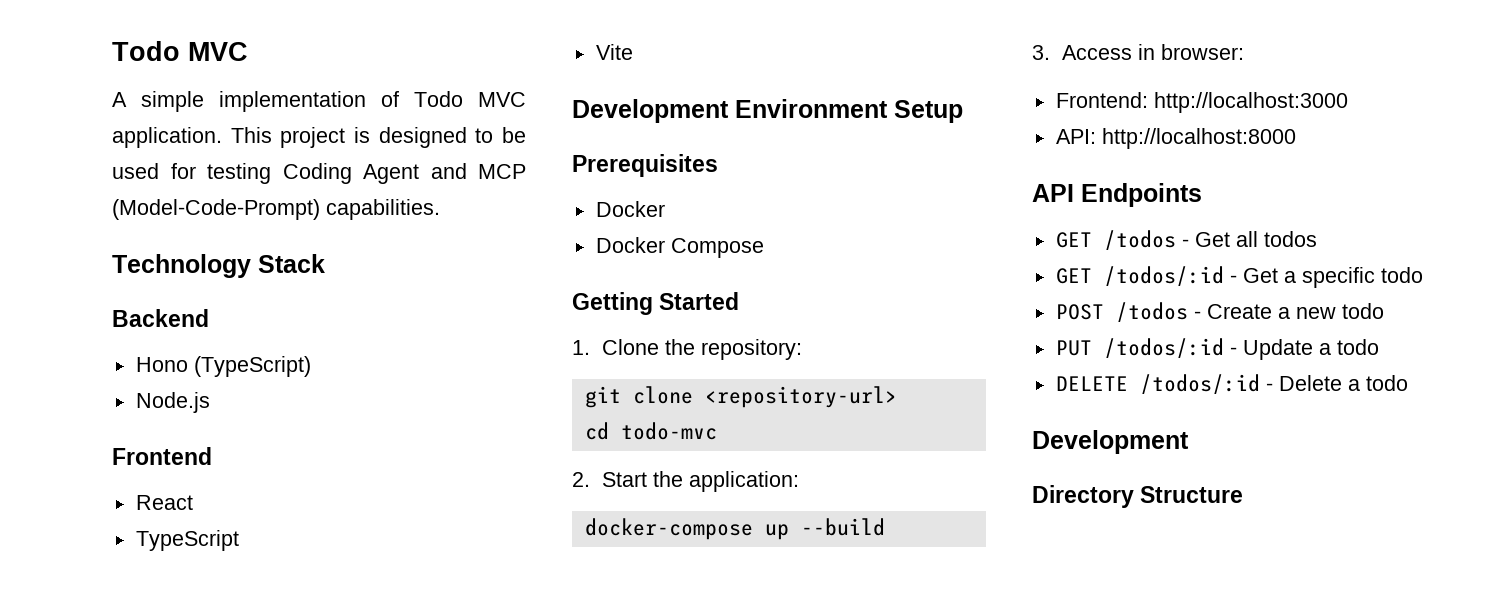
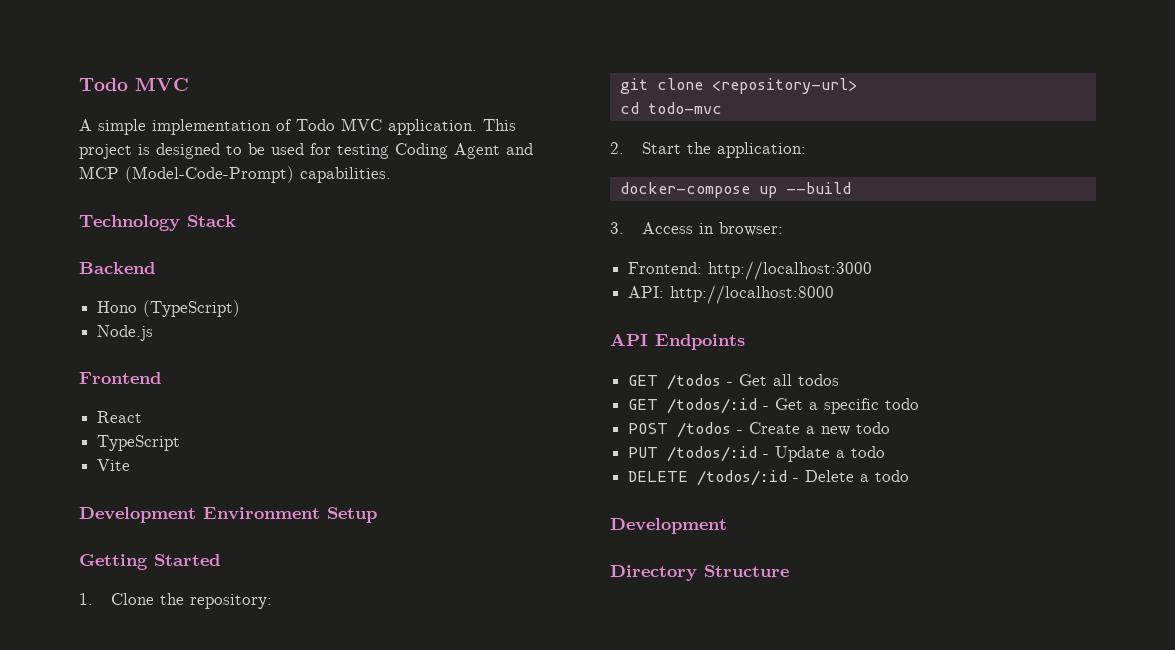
[572,154,718,177] [595,201,665,217] [595,237,764,258] // Prerequisites // Docker // Docker Compose -> (377, 515) none

